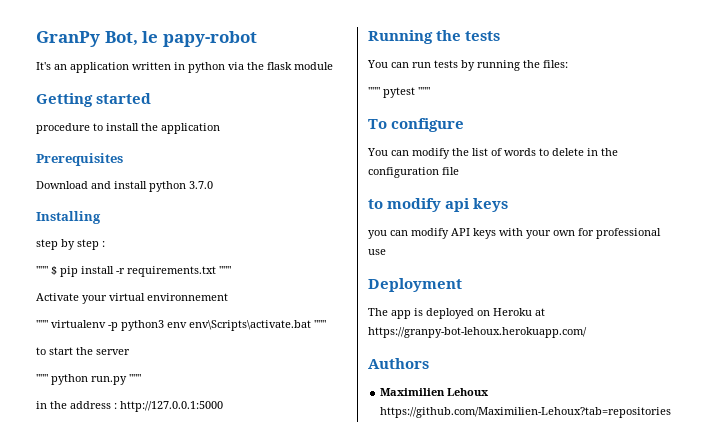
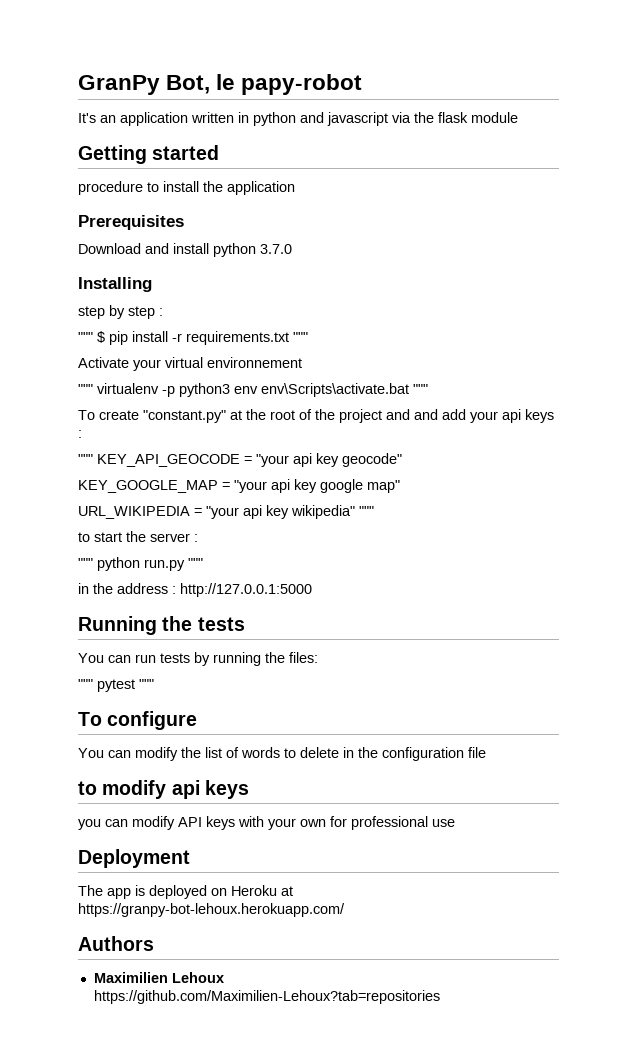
(225, 67) none -> [300,112,388,126] and javascript
(326, 324) none -> [78,409,554,423] [78,430,82,438] [78,453,402,467] [78,479,400,493] [78,505,374,519] // To create "constant.py" at the root of the project and and add your api keys : // """ KEY_API_GEOCODE = "your api key geocode" // KEY_GOOGLE_MAP = "your api key google map" // URL_WIKIPEDIA = "your api key wikipedia" """
(130, 352) none -> [194,534,198,542] :

